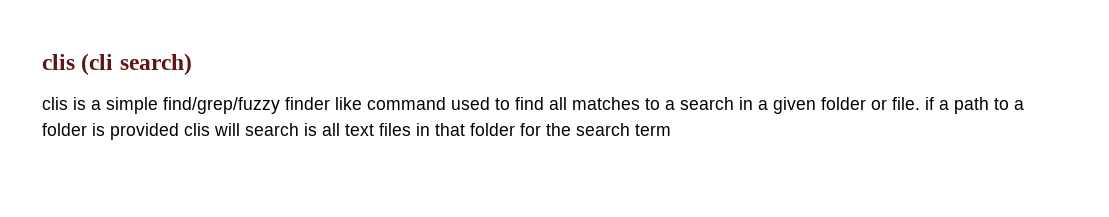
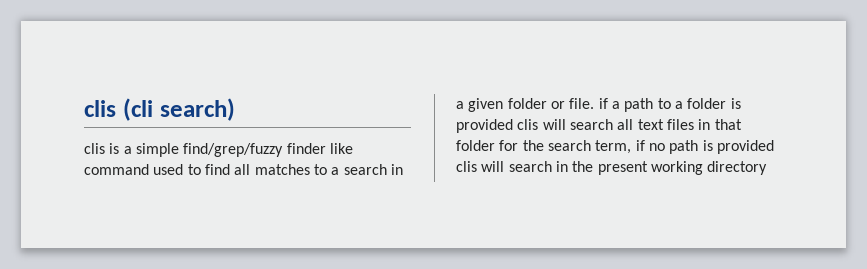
[304,123,317,136] is -> (613, 124) none
[635,124,671,136] term -> [595,140,774,154] [456,161,768,175] term, if no path is provided clis will search in the present working directory

